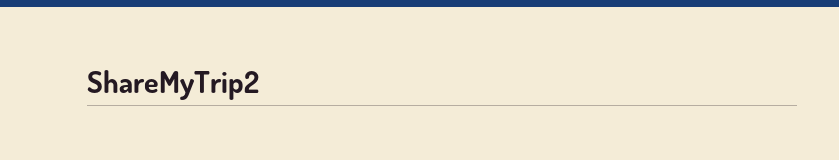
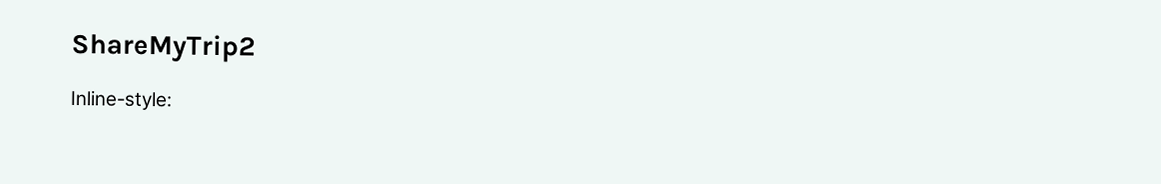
(259, 85) none -> [70,89,172,111] // Inline-style:

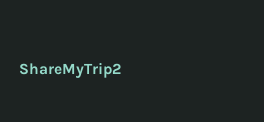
[70,89,172,111] // Inline-style: -> (121, 70) none

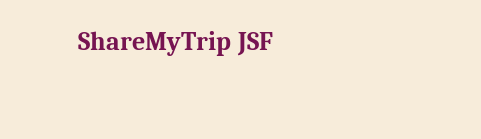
[19,62,121,78] ShareMyTrip2 -> [78,31,273,56] ShareMyTrip JSF

